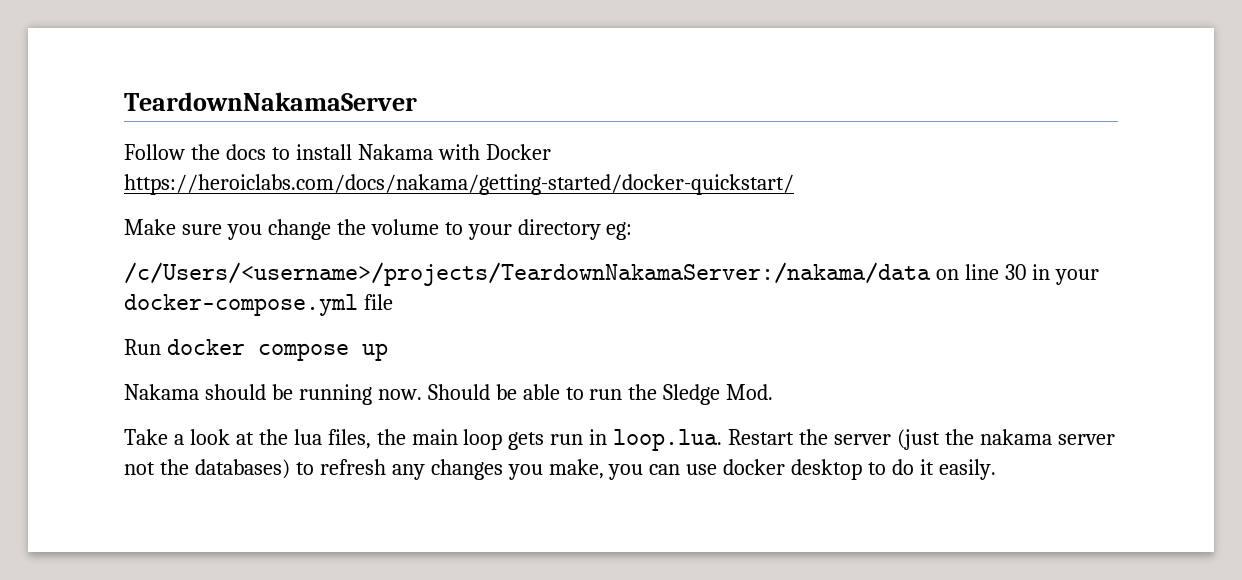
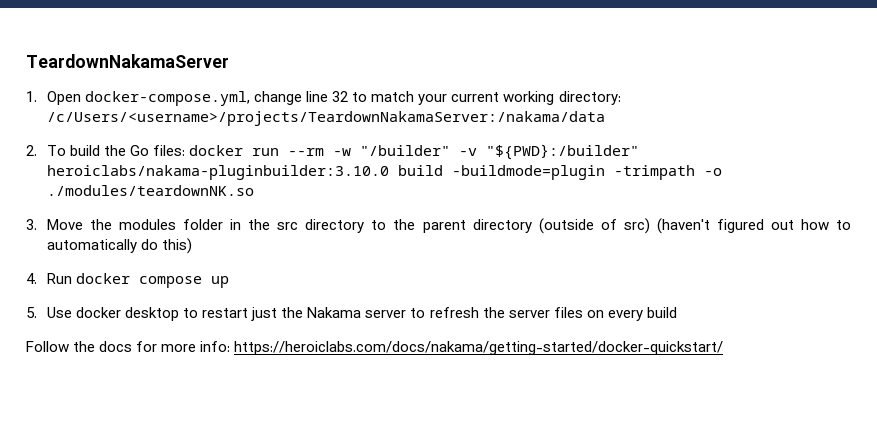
[124,144,551,160] [124,174,794,195] [124,219,633,240] [124,262,1099,286] [124,294,393,316] [124,339,388,361] [124,384,774,405] [124,429,1115,451] [124,459,996,480] Follow the docs to install Nakama with Docker https://heroiclabs.com/docs/nakama/getting-started/docker-quickstart/ // Make sure you change the volume to your directory eg: // /c/Users/<username>/projects/TeardownNakamaServer:/nakama/data on line 30 in your docker-compose.yml file // Run docker compose up // Nakama should be running now. Should be able to run the Sledge Mod. // Take a look at the lua files, the main loop gets run in loop.lua. Restart the server (just the nakama server not the databases) to refresh any changes you make, you can use docker desktop to do it easily. -> [26,91,621,106] [47,111,606,126] [26,144,640,160] [47,165,723,180] [47,185,255,196] [26,218,852,234] [47,238,193,254] [26,273,230,288] [26,307,677,321] [26,341,724,355] 1. Open docker-compose.yml, change line 32 to match your current working directory: /c/Users/<username>/projects/TeardownNakamaServer:/nakama/data // 2. To build the Go files: docker run --rm -w "/builder" -v "${PWD}:/builder" heroiclabs/nakama-pluginbuilder:3.10.0 build -buildmode=plugin -trimpath -o ./modules/teardownNK.so // 3. Move the modules folder in the src directory to the parent directory (outside of src) (haven't figured out how to automatically do this) // 4. Run docker compose up // 5. Use docker desktop to restart just the Nakama server to refresh the server files on every build // Follow the docs for more info: https://heroiclabs.com/docs/nakama/getting-started/docker-quickstart/

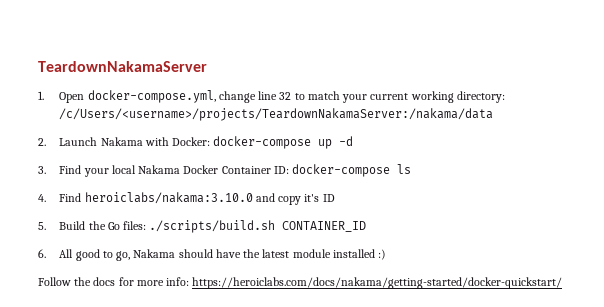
[47,144,640,160] [47,165,723,180] [47,185,255,196] [26,218,852,234] [47,238,193,254] [26,273,230,288] [26,307,677,321] To build the Go files: docker run --rm -w "/builder" -v "${PWD}:/builder" heroiclabs/nakama-pluginbuilder:3.10.0 build -buildmode=plugin -trimpath -o ./modules/teardownNK.so // 3. Move the modules folder in the src directory to the parent directory (outside of src) (haven't figured out how to automatically do this) // 4. Run docker compose up // 5. Use docker desktop to restart just the Nakama server to refresh the server files on every build -> [59,136,354,149] [38,164,412,177] [38,192,335,205] [38,220,367,233] [38,249,387,261] Launch Nakama with Docker: docker-compose up -d // 3. Find your local Nakama Docker Container ID: docker-compose ls // 4. Find heroiclabs/nakama:3.10.0 and copy it's ID // 5. Build the Go files: ./scripts/build.sh CONTAINER_ID // 6. All good to go, Nakama should have the latest module installed :)

